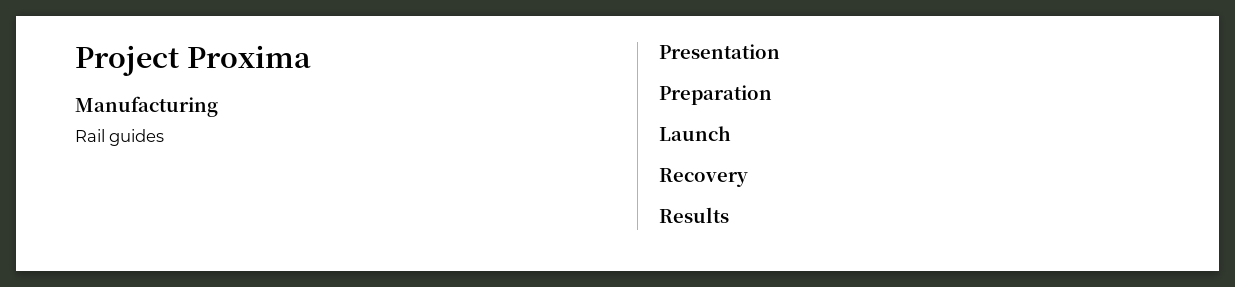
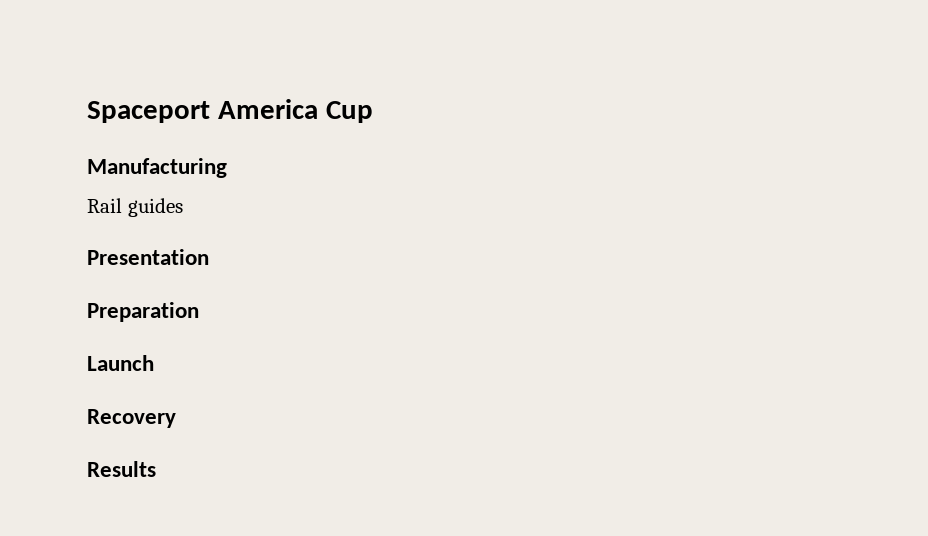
[75,45,311,76] Project Proxima -> [87,99,373,123] Spaceport America Cup

